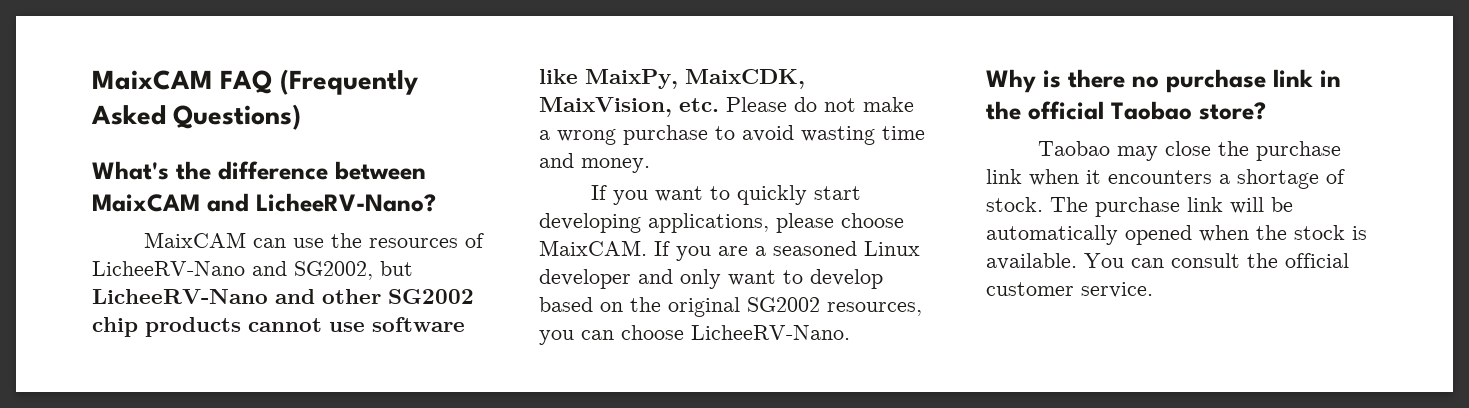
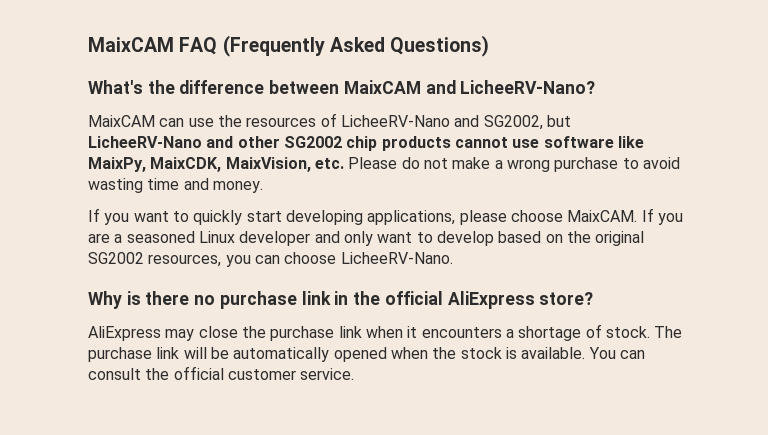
[1111,101,1192,120] Taobao -> [447,291,535,309] AliExpress
[1037,141,1110,156] Taobao -> [88,326,161,341] AliExpress

